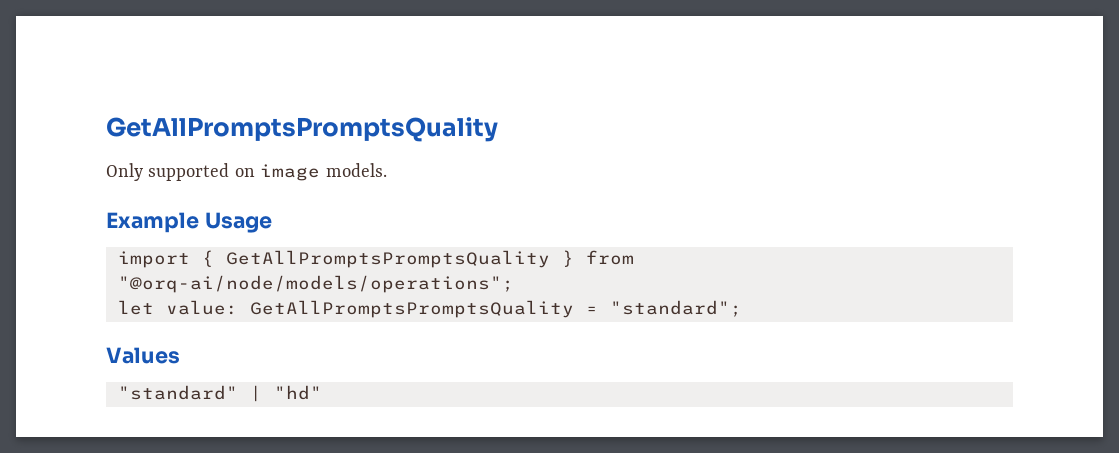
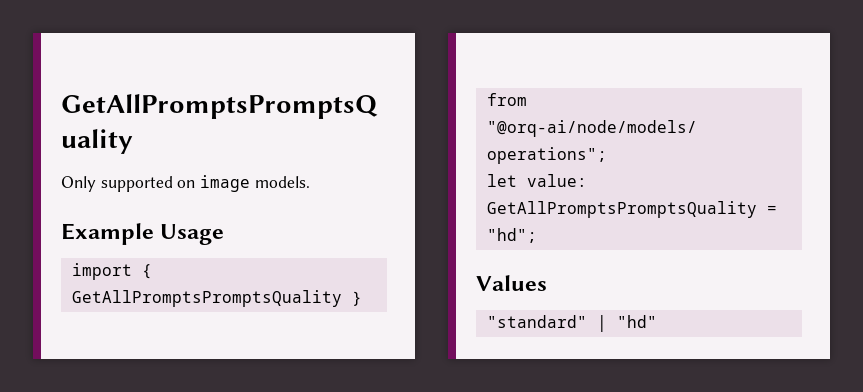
[610,300,742,317] "standard"; -> [486,228,537,243] "hd";

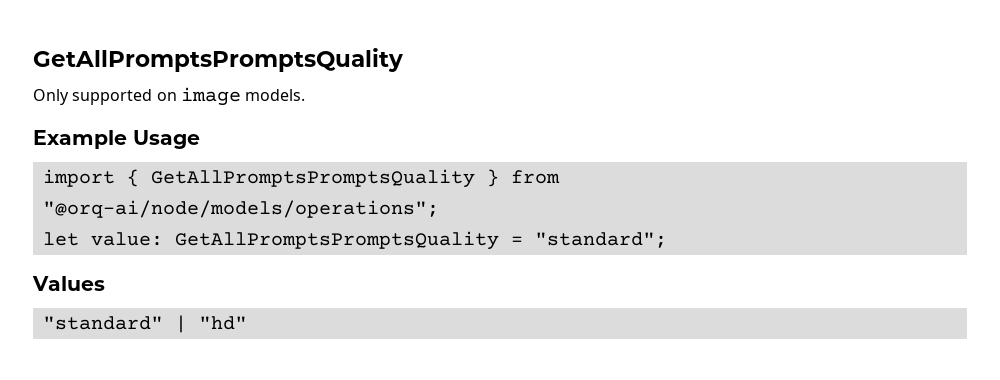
[486,228,537,243] "hd"; -> [534,232,667,248] "standard";

